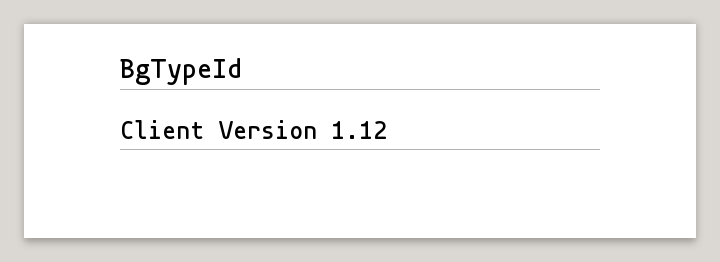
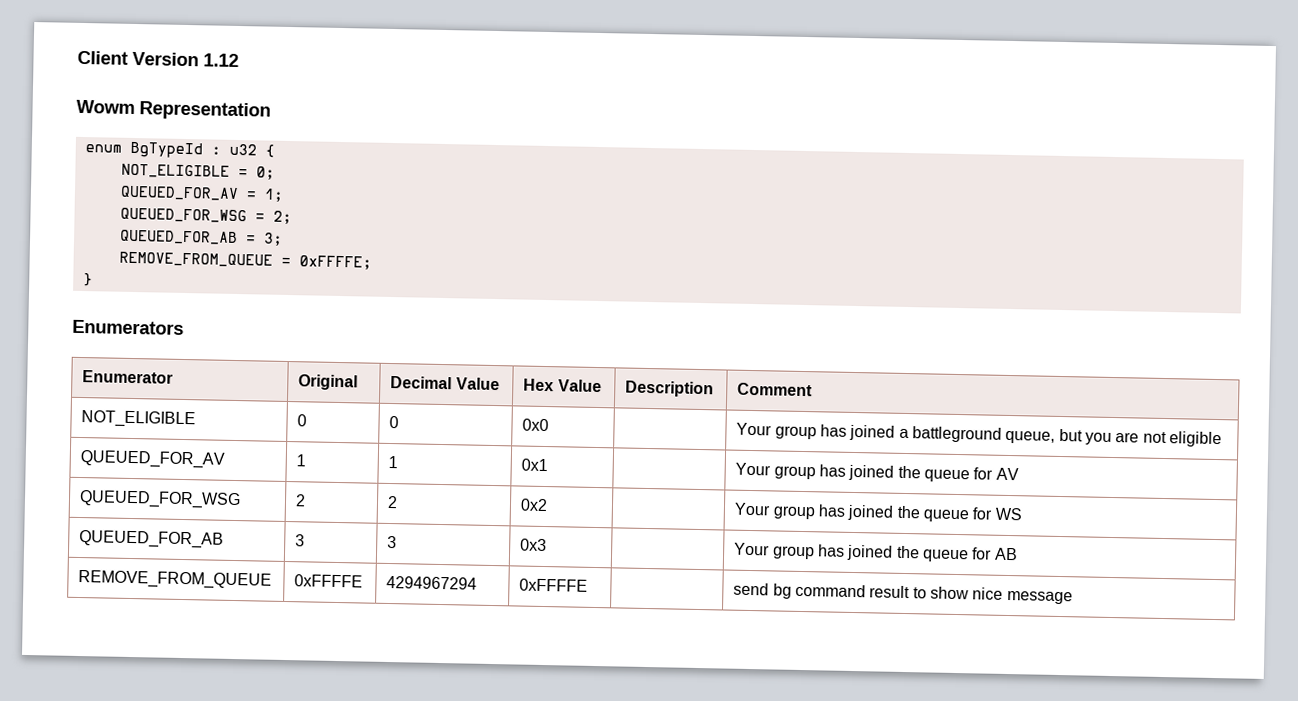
[120,58,242,85] BgTypeId // -> (77, 57) none
(387, 130) none -> [76,99,271,121] [84,141,275,159] [120,163,275,180] [119,185,284,202] [119,207,292,225] [118,229,283,246] [118,251,372,270] [82,273,93,287] [72,319,184,335] [82,370,174,384] [298,374,359,391] [390,375,500,391] [523,378,602,393] [625,380,715,398] [737,382,814,397] [81,410,197,429] [297,414,308,427] [389,415,400,429] [522,418,550,432] [736,422,1222,448] [80,450,226,469] [296,454,307,467] [388,455,399,469] [521,458,549,472] [735,462,1019,483] [79,490,242,510] [295,494,307,507] [387,495,399,509] [520,498,549,512] [734,502,1023,523] [79,529,225,549] [295,534,306,547] [387,535,398,549] [520,538,548,552] [734,542,1018,563] [78,569,273,590] [294,574,364,588] [386,575,478,590] [519,578,589,592] [733,582,1073,605] // Wowm Representation // enum BgTypeId : u32 { // NOT_ELIGIBLE = 0; // QUEUED_FOR_AV = 1; // QUEUED_FOR_WSG = 2; // QUEUED_FOR_AB = 3; // REMOVE_FROM_QUEUE = 0xFFFFE; // } // Enumerators // Enumerator | Original | Decimal Value | Hex Value | Description | Comment // NOT_ELIGIBLE | 0 | 0 | 0x0 | | Your group has joined a battleground queue, but you are not eligible // QUEUED_FOR_AV | 1 | 1 | 0x1 | | Your group has joined the queue for AV // QUEUED_FOR_WSG | 2 | 2 | 0x2 | | Your group has joined the queue for WS // QUEUED_FOR_AB | 3 | 3 | 0x3 | | Your group has joined the queue for AB // REMOVE_FROM_QUEUE | 0xFFFFE | 4294967294 | 0xFFFFE | | send bg command result to show nice message

